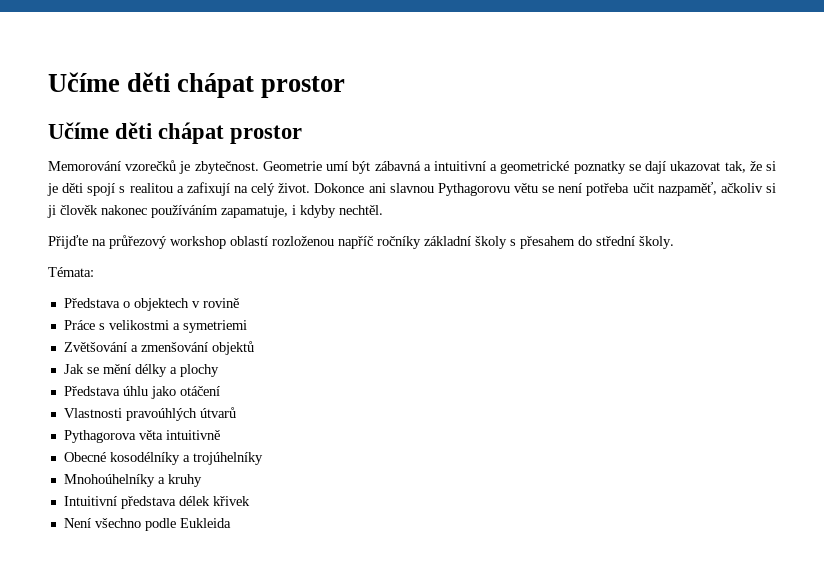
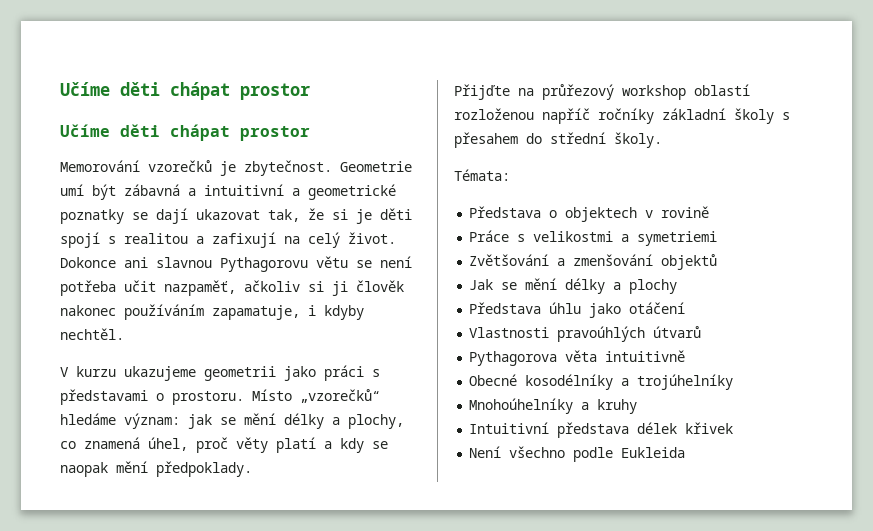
(383, 210) none -> [60,365,380,381] [60,389,380,405] [60,413,404,429] [60,437,388,453] [60,461,252,477] // V kurzu ukazujeme geometrii jako práci s představami o prostoru. Místo „vzorečků“ hledáme význam: jak se mění délky a plochy, co znamená úhel, proč věty platí a kdy se naopak mění předpoklady.

